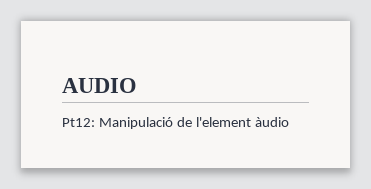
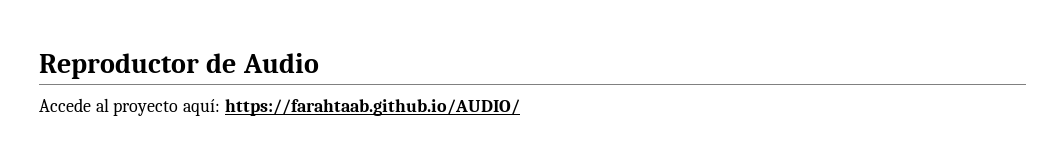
[62,78,137,93] [62,117,289,129] AUDIO // Pt12: Manipulació de l'element àudio -> [39,53,319,79] [39,98,520,116] Reproductor de Audio // Accede al proyecto aquí: https://farahtaab.github.io/AUDIO/

